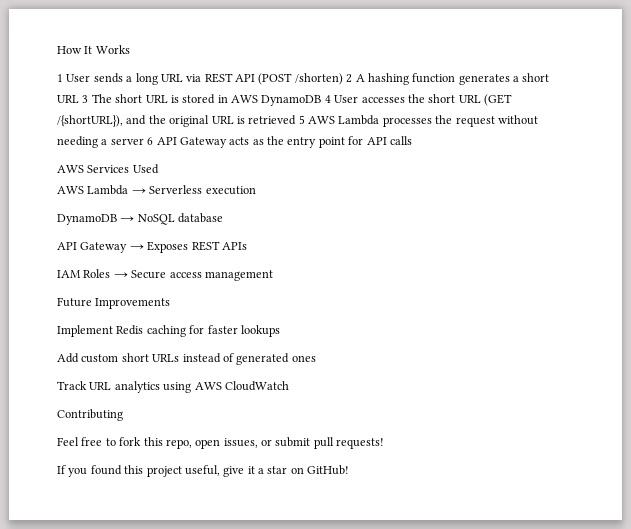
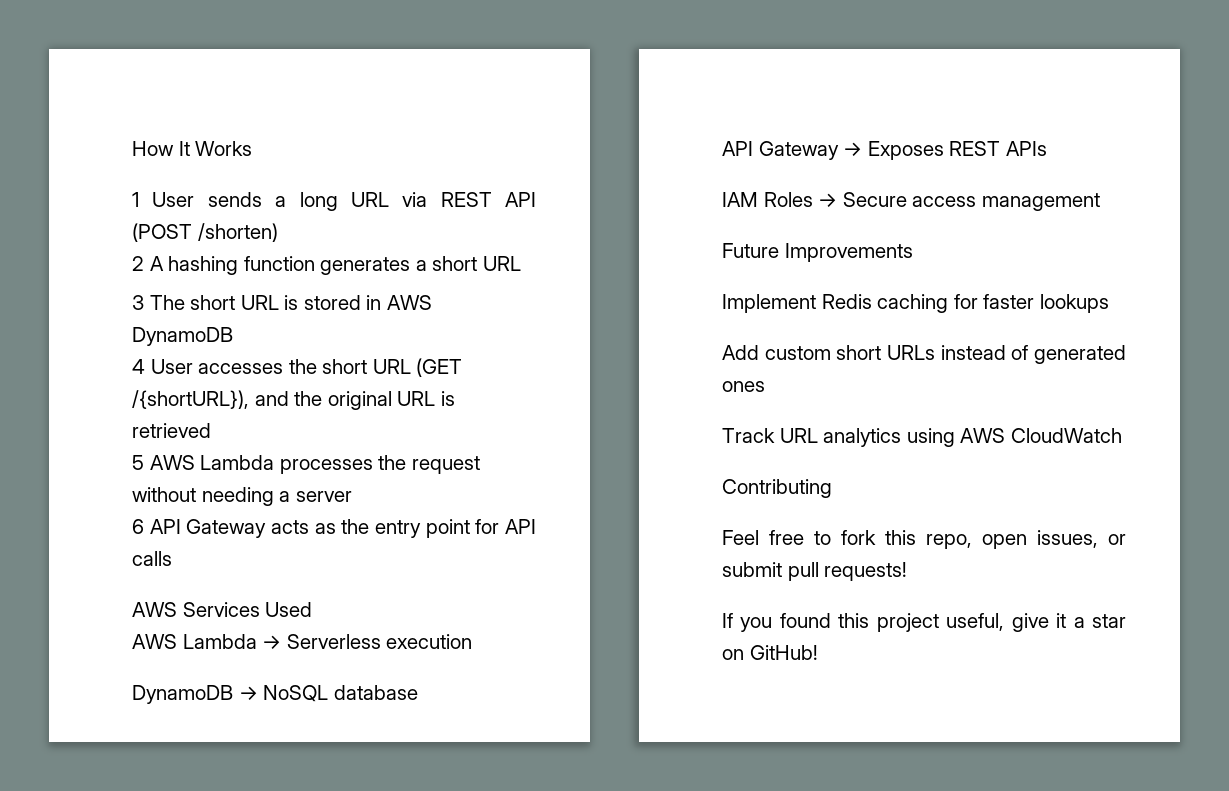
(343, 79) none -> (278, 232) //
(79, 99) none -> (521, 263) //
(322, 100) none -> (233, 336) //
(297, 120) none -> (211, 430) //
(144, 141) none -> (352, 496) //

